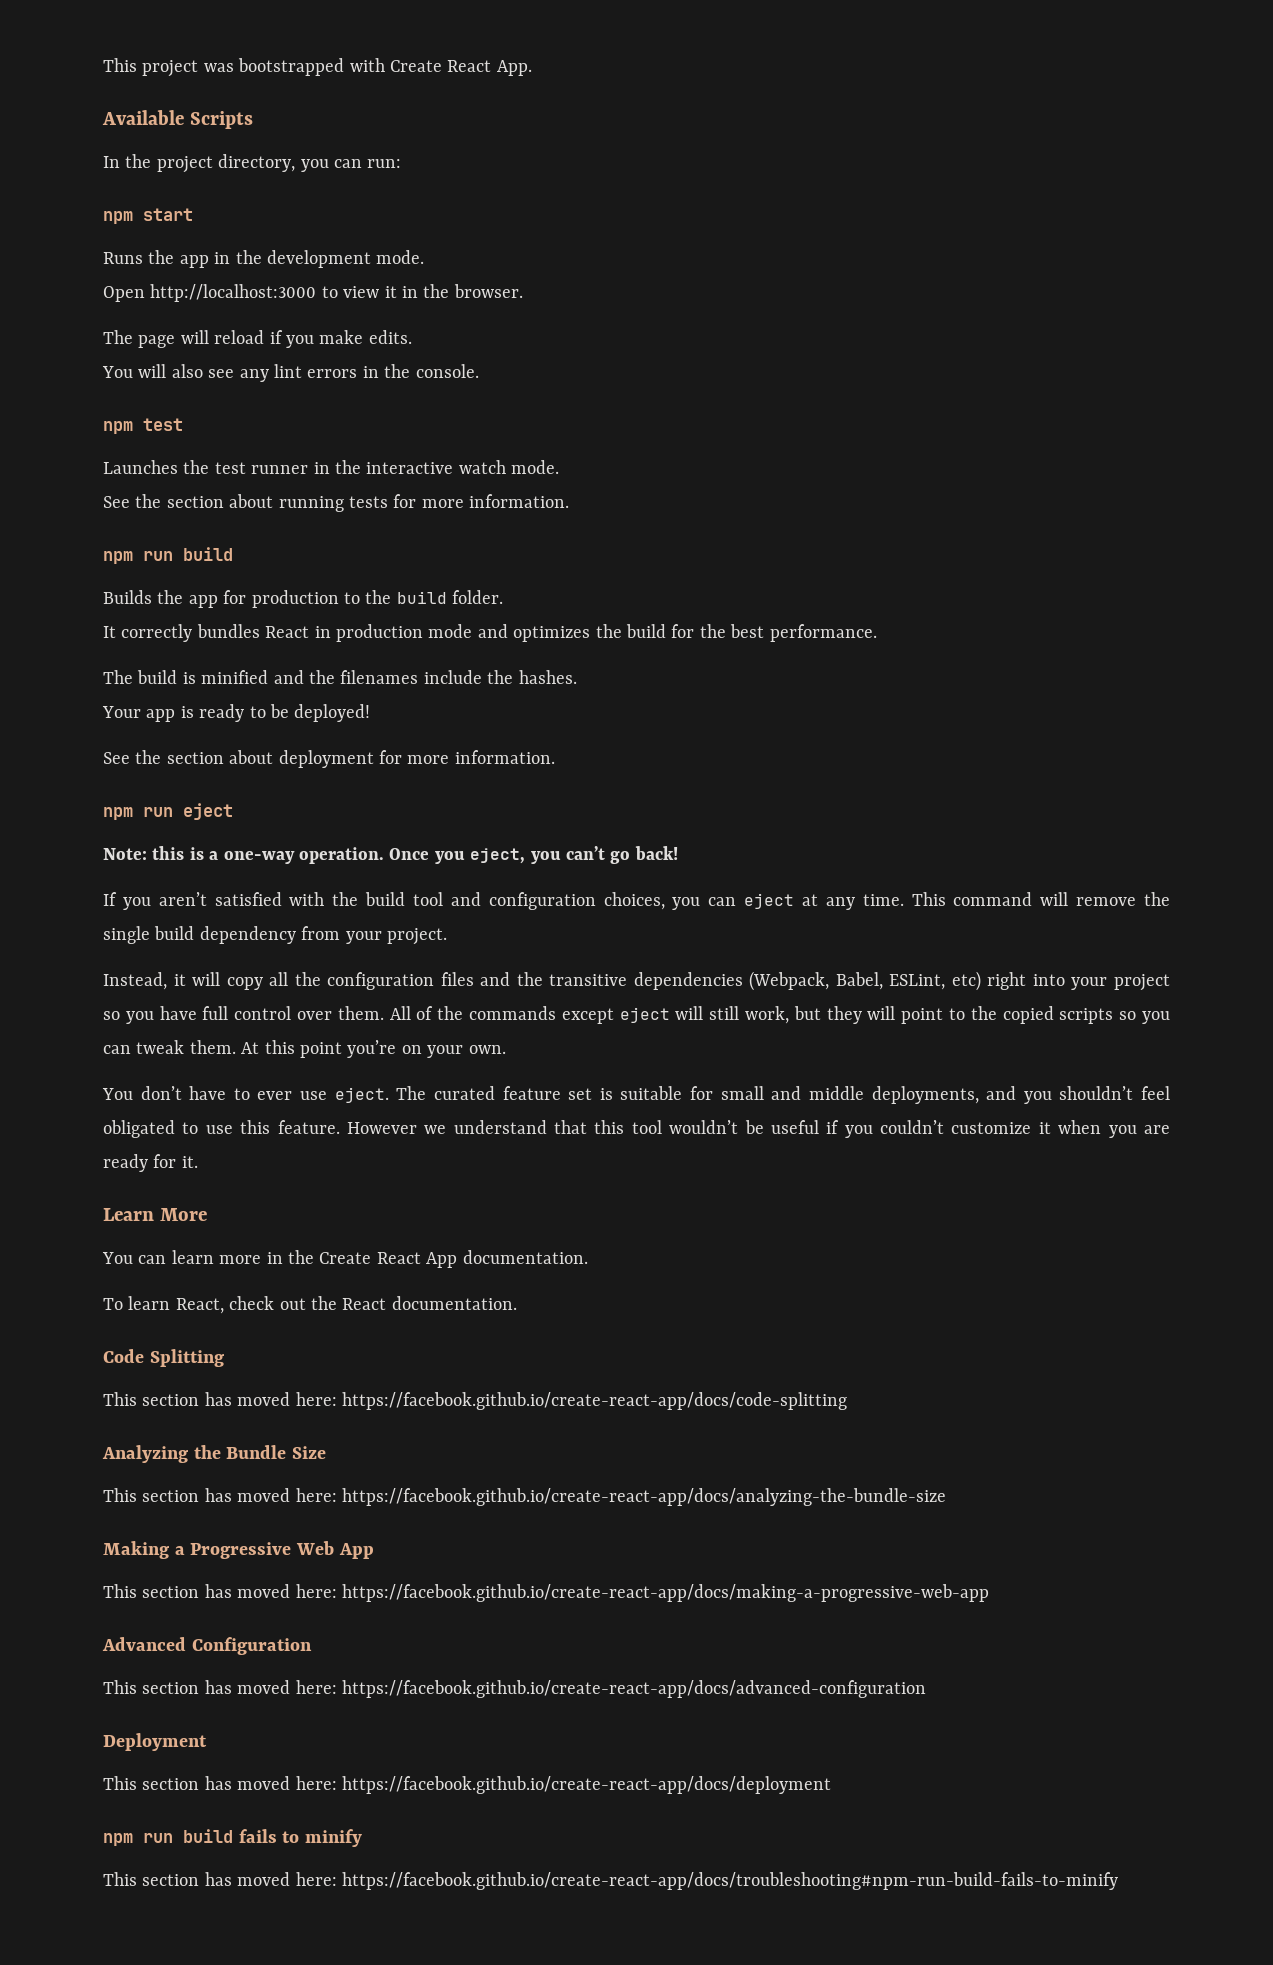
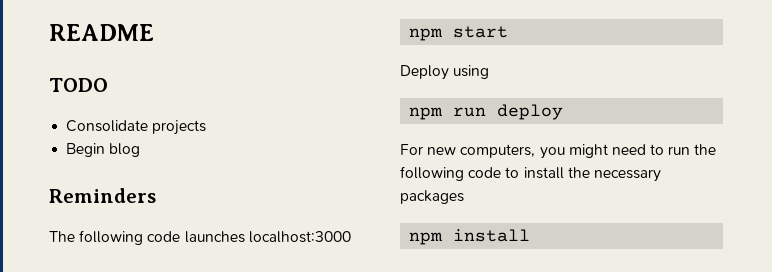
[103,58,532,77] [102,110,253,129] [103,154,402,173] [103,208,193,224] [103,250,425,268] [103,284,523,302] [103,330,412,348] [102,364,479,382] [103,418,183,434] [103,460,560,474] [103,494,570,512] [103,547,233,564] [103,590,504,608] [103,624,877,642] [103,670,577,684] [102,704,371,722] [103,750,555,768] [103,803,233,820] [103,846,678,864] [103,892,1171,910] [103,926,447,945] [103,971,1170,991] [103,1006,1170,1024] [103,1040,506,1058] [102,1086,1170,1104] [103,1120,1170,1138] [103,1154,198,1172] [103,1208,207,1221] [102,1250,588,1268] [103,1296,517,1314] [103,1349,224,1367] [103,1392,847,1410] [102,1445,327,1463] [103,1488,946,1506] [103,1541,374,1559] [103,1584,989,1602] [102,1637,312,1655] [103,1680,926,1698] [103,1733,207,1751] [103,1776,831,1794] [103,1829,363,1847] [103,1872,1118,1890] This project was bootstrapped with Create React App. // Available Scripts // In the project directory, you can run: // npm start // Runs the app in the development mode. // Open http://localhost:3000 to view it in the browser. // The page will reload if you make edits. // You will also see any lint errors in the console. // npm test // Launches the test runner in the interactive watch mode. // See the section about running tests for more information. // npm run build // Builds the app for production to the build folder. // It correctly bundles React in production mode and optimizes the build for the best performance. // The build is minified and the filenames include the hashes. // Your app is ready to be deployed! // See the section about deployment for more information. // npm run eject // Note: this is a one-way operation. Once you eject, you can’t go back! // If you aren’t satisfied with the build tool and configuration choices, you can eject at any time. This command will remove the single build dependency from your project. // Instead, it will copy all the configuration files and the transitive dependencies (Webpack, Babel, ESLint, etc) right into your project so you have full control over them. All of the commands except eject will still work, but they will point to the copied scripts so you can tweak them. At this point you’re on your own. // You don’t have to ever use eject. The curated feature set is suitable for small and middle deployments, and you shouldn’t feel obligated to use this feature. However we understand that this tool wouldn’t be useful if you couldn’t customize it when you are ready for it. // Learn More // You can learn more in the Create React App documentation. // To learn React, check out the React documentation. // Code Splitting // This section has moved here: https://facebook.github.io/create-react-app/docs/code-splitting // Analyzing the Bundle Size // This section has moved here: https://facebook.github.io/create-react-app/docs/analyzing-the-bundle-size // Making a Progressive Web App // This section has moved here: https://facebook.github.io/create-react-app/docs/making-a-progressive-web-app // Advanced Configuration // This section has moved here: https://facebook.github.io/create-react-app/docs/advanced-configuration // Deployment // This section has moved here: https://facebook.github.io/create-react-app/docs/deployment // npm run build fails to minify // This section has moved here: https://facebook.github.io/create-react-app/docs/troubleshooting#npm-run-build-fails-to-minify -> [49,24,154,41] [49,78,108,92] [66,120,207,135] [66,143,141,157] [49,188,156,203] [49,230,351,245] [409,26,509,41] [400,65,490,80] [409,104,564,120] [400,144,717,159] [400,166,661,182] [400,190,464,204] [409,229,531,245] README // TODO // Consolidate projects // Begin blog // Reminders // The following code launches localhost:3000 // npm start // Deploy using // npm run deploy // For new computers, you might need to run the following code to install the necessary packages // npm install

